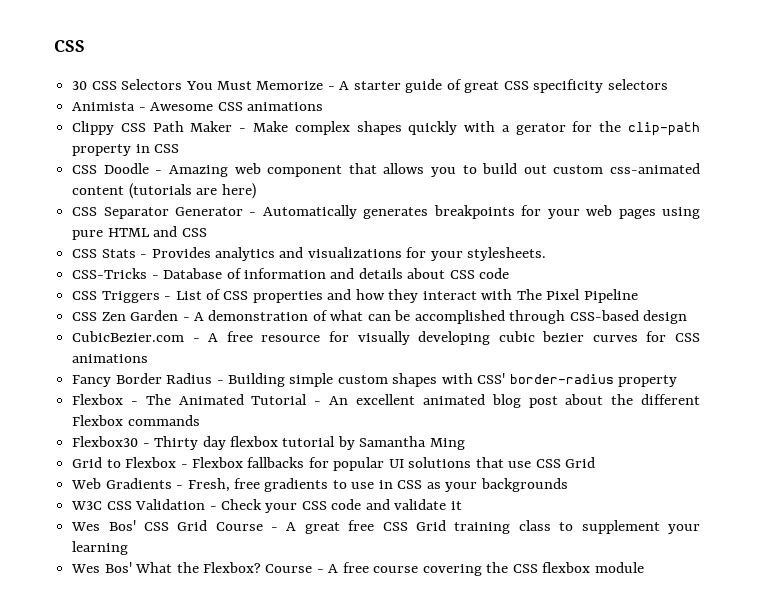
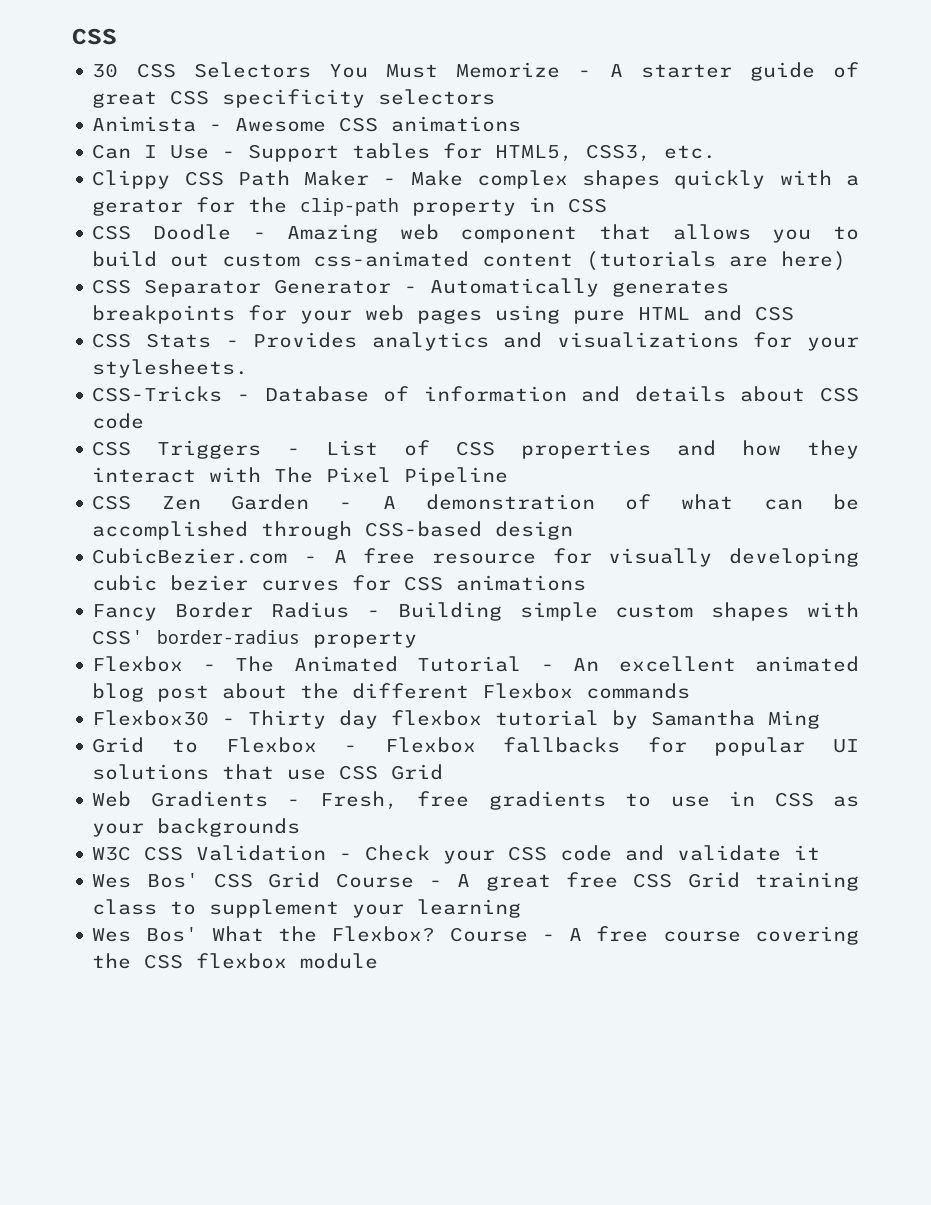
(323, 106) none -> [92,143,717,162] // Can I Use - Support tables for HTML5, CSS3, etc.

